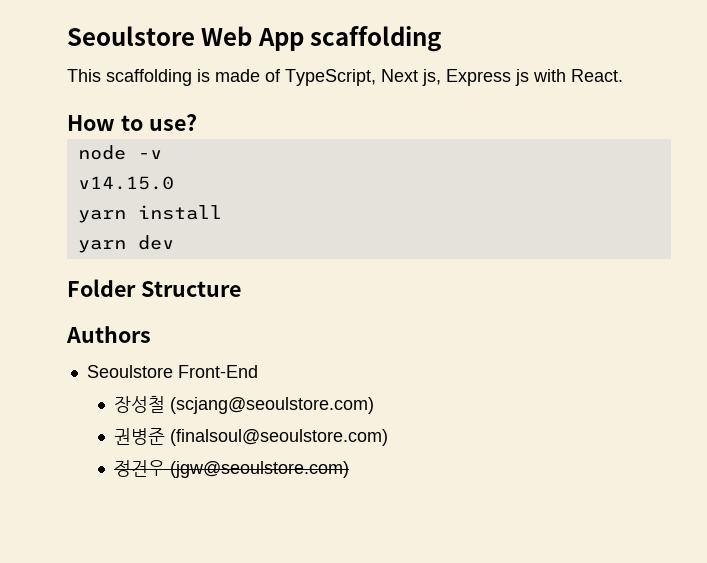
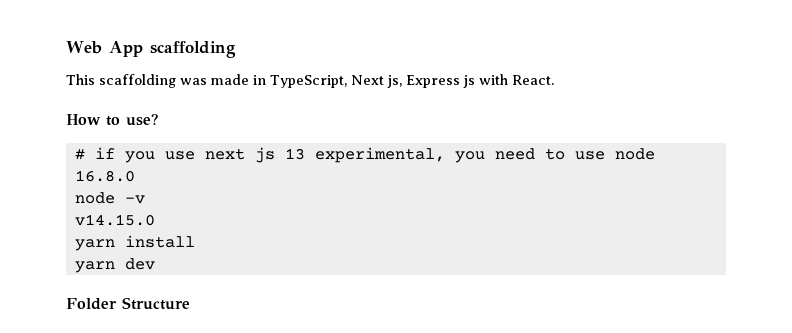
[67,26,195,46] Seoulstore -> (66, 47) none
[197,69,281,82] is made of -> [180,74,266,85] was made in
(197, 122) none -> [74,147,655,163] [74,170,135,182] // # if you use next js 13 experimental, you need to use node 16.8.0
[66,326,151,343] [86,365,258,378] [113,396,374,414] [113,428,388,446] [113,460,349,478] // Authors // Seoulstore Front-End // 장성철 (scjang@seoulstore.com) // 권병준 (finalsoul@seoulstore.com) // 정건우 (jgw@seoulstore.com) -> (190, 303) none

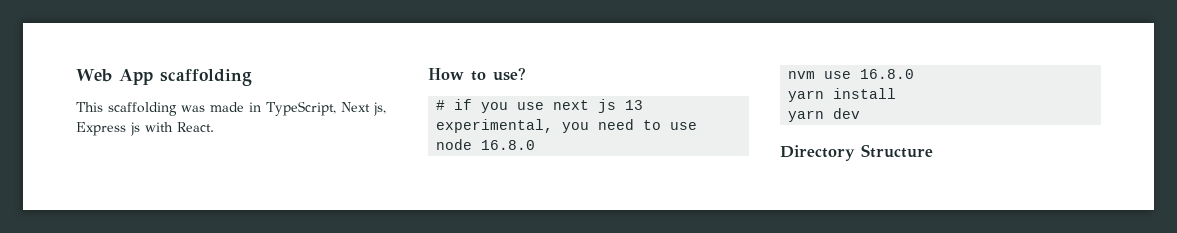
[74,192,145,204] [74,214,155,226] node -v // v14.15.0 -> [788,69,915,79] nvm use 16.8.0
[66,298,117,310] Folder -> [780,145,855,161] Directory

